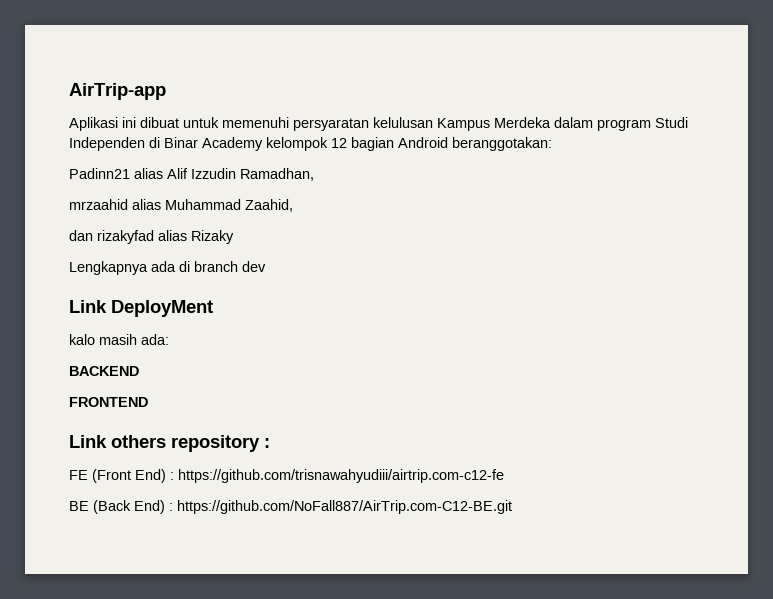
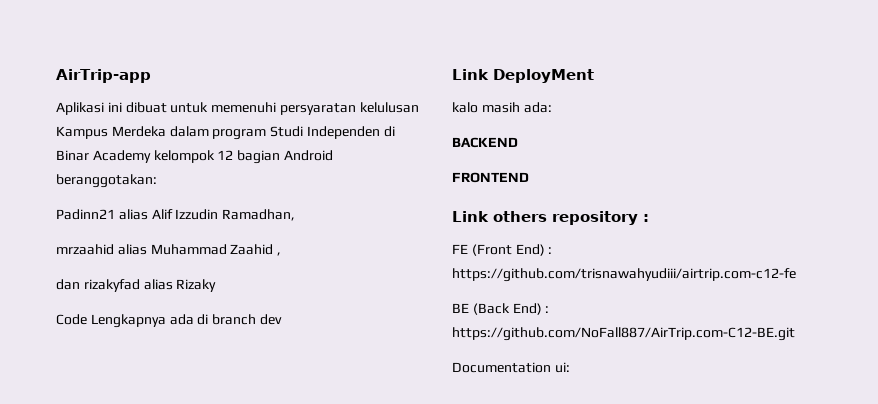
[245,199,293,212] Zaahid, -> [230,244,282,256] Zaahid ,
(234, 237) none -> [56,314,87,325] Code
(512, 507) none -> [452,362,570,373] // Documentation ui:

